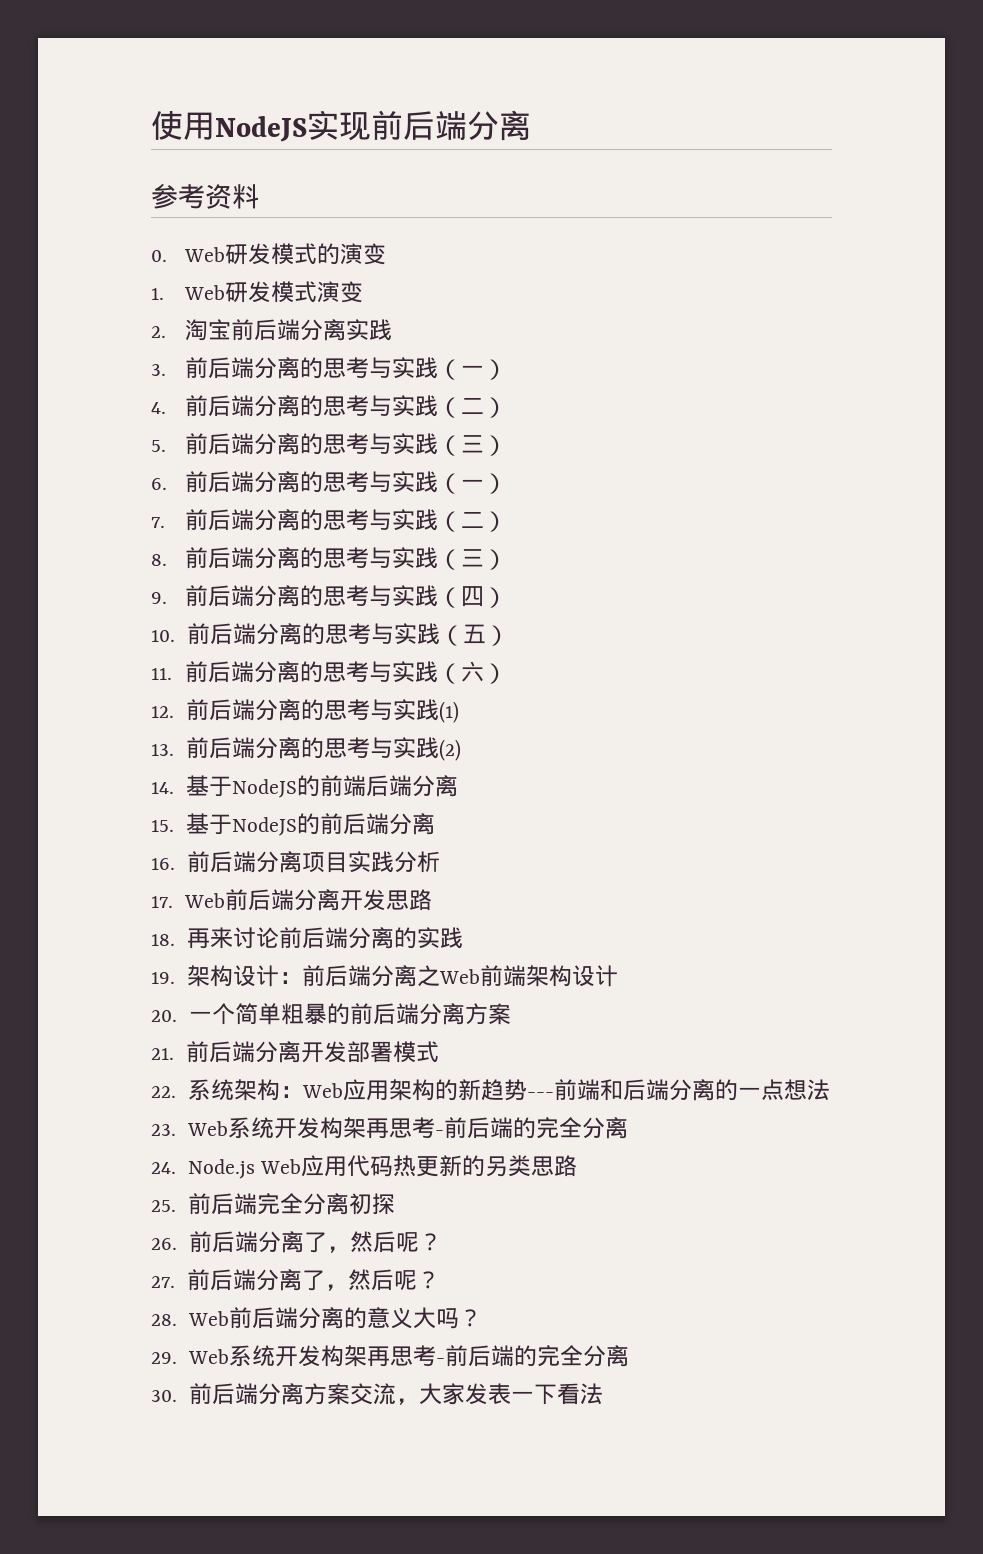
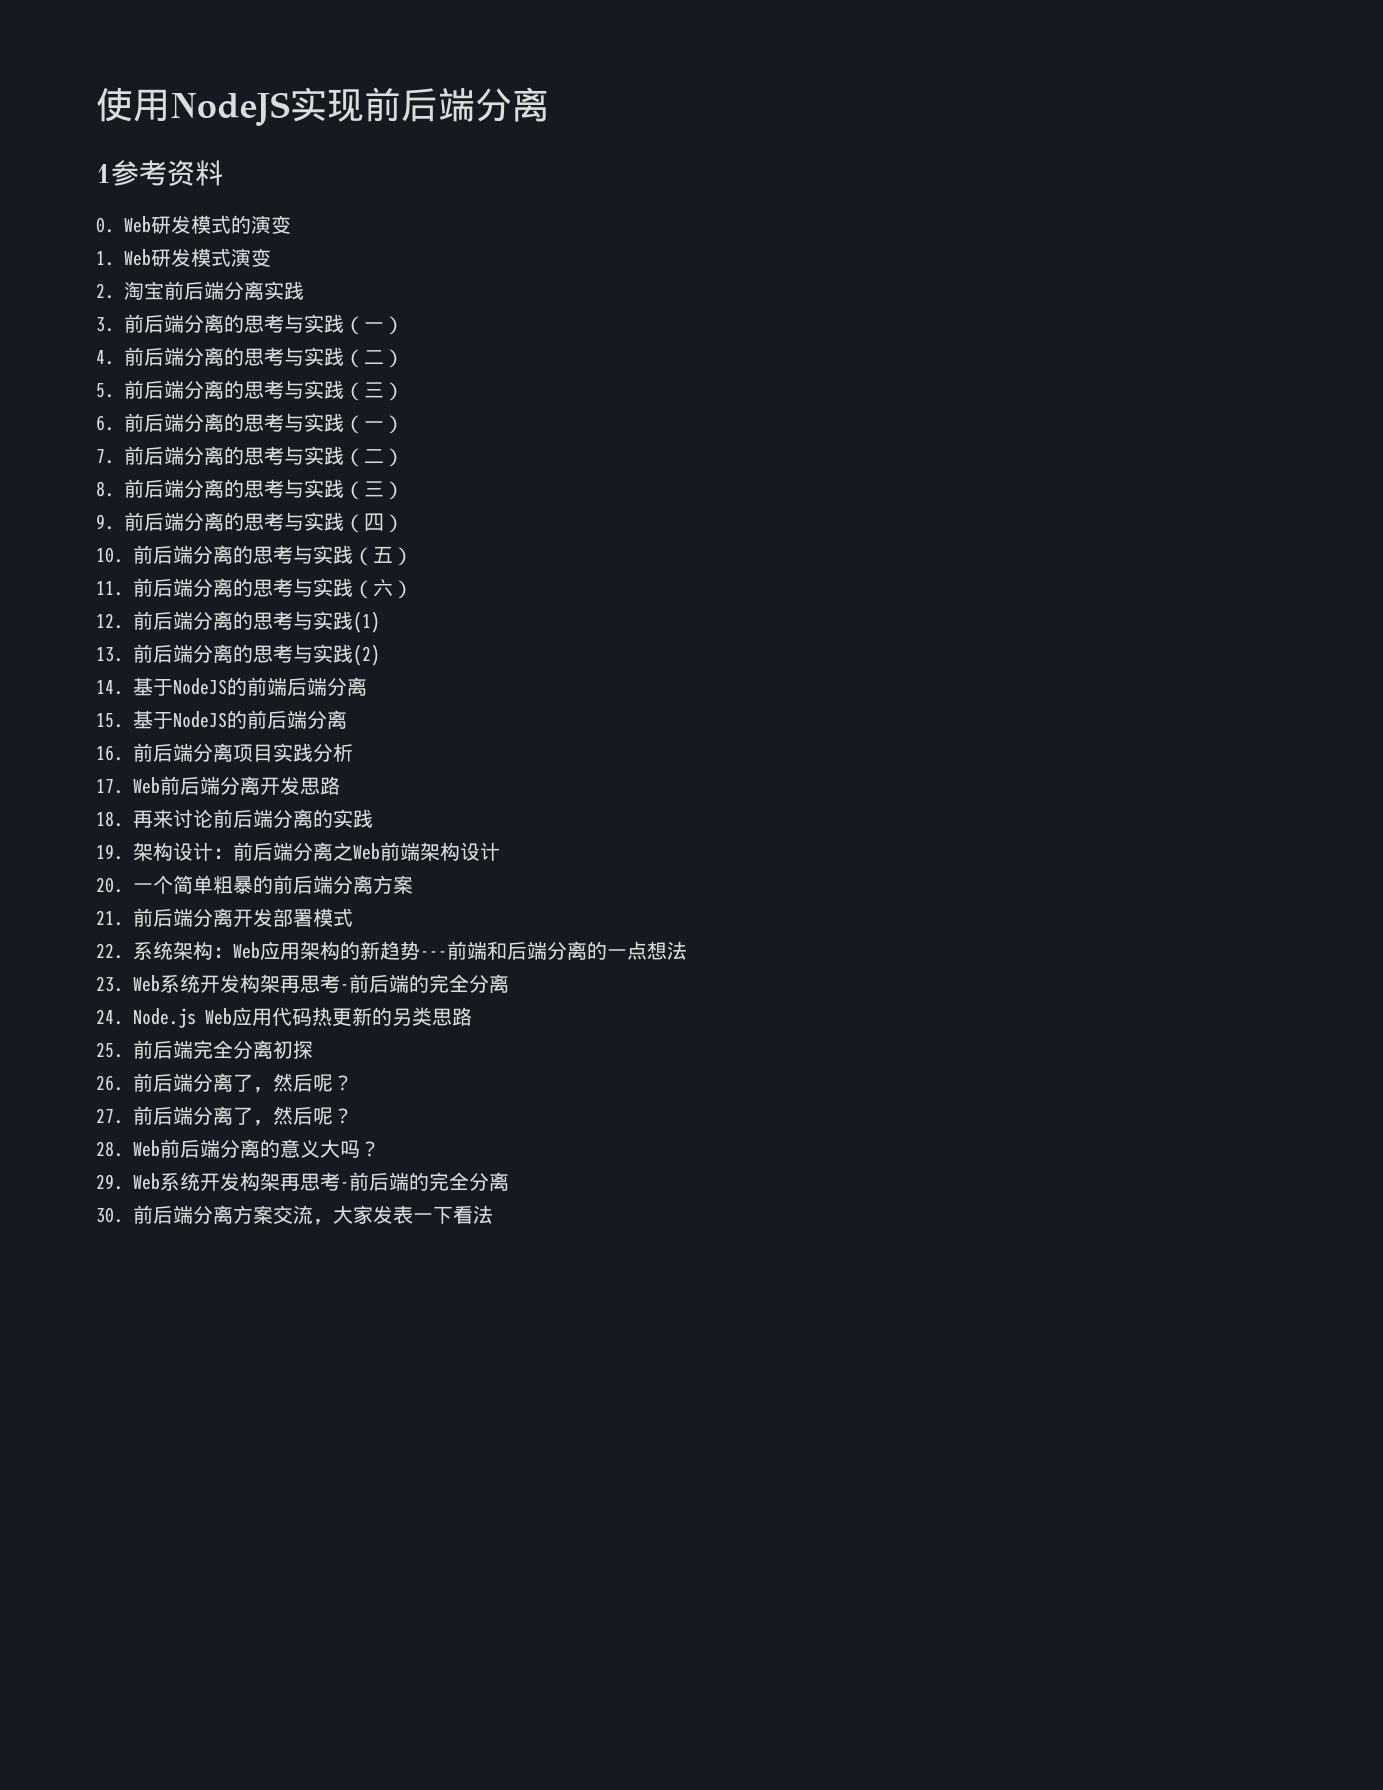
(531, 125) none -> [96,164,111,183] 1

